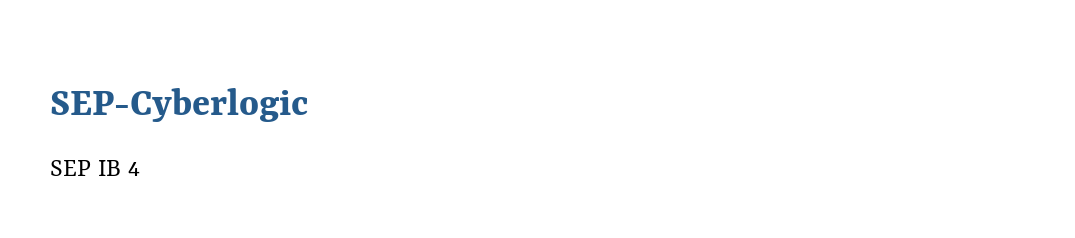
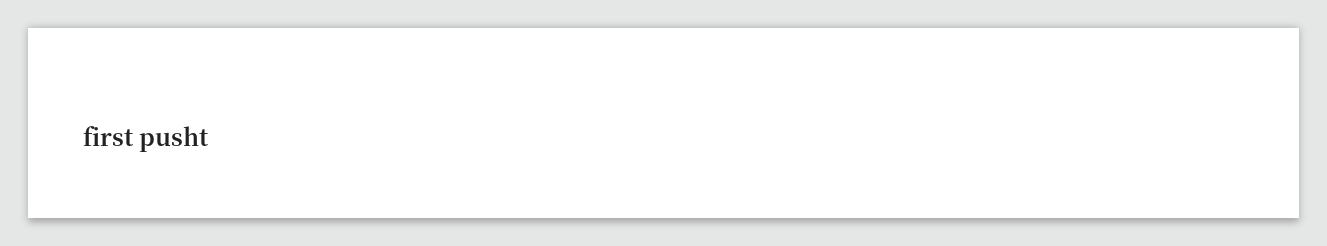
[50,88,308,122] [50,160,141,176] SEP-Cyberlogic // SEP IB 4 -> [83,126,210,152] first pusht

